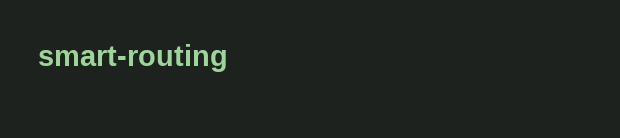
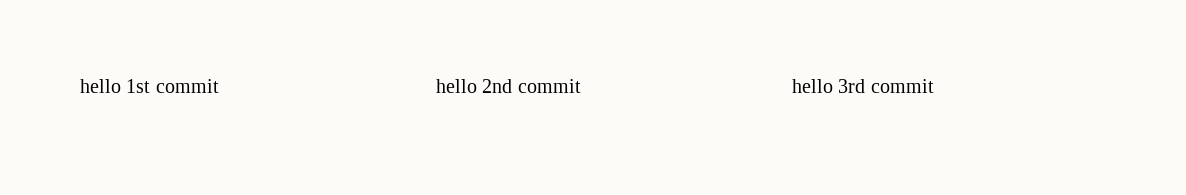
[38,44,228,72] smart-routing -> [80,79,219,93] [436,79,581,93] [792,79,934,93] hello 1st commit // hello 2nd commit // hello 3rd commit

